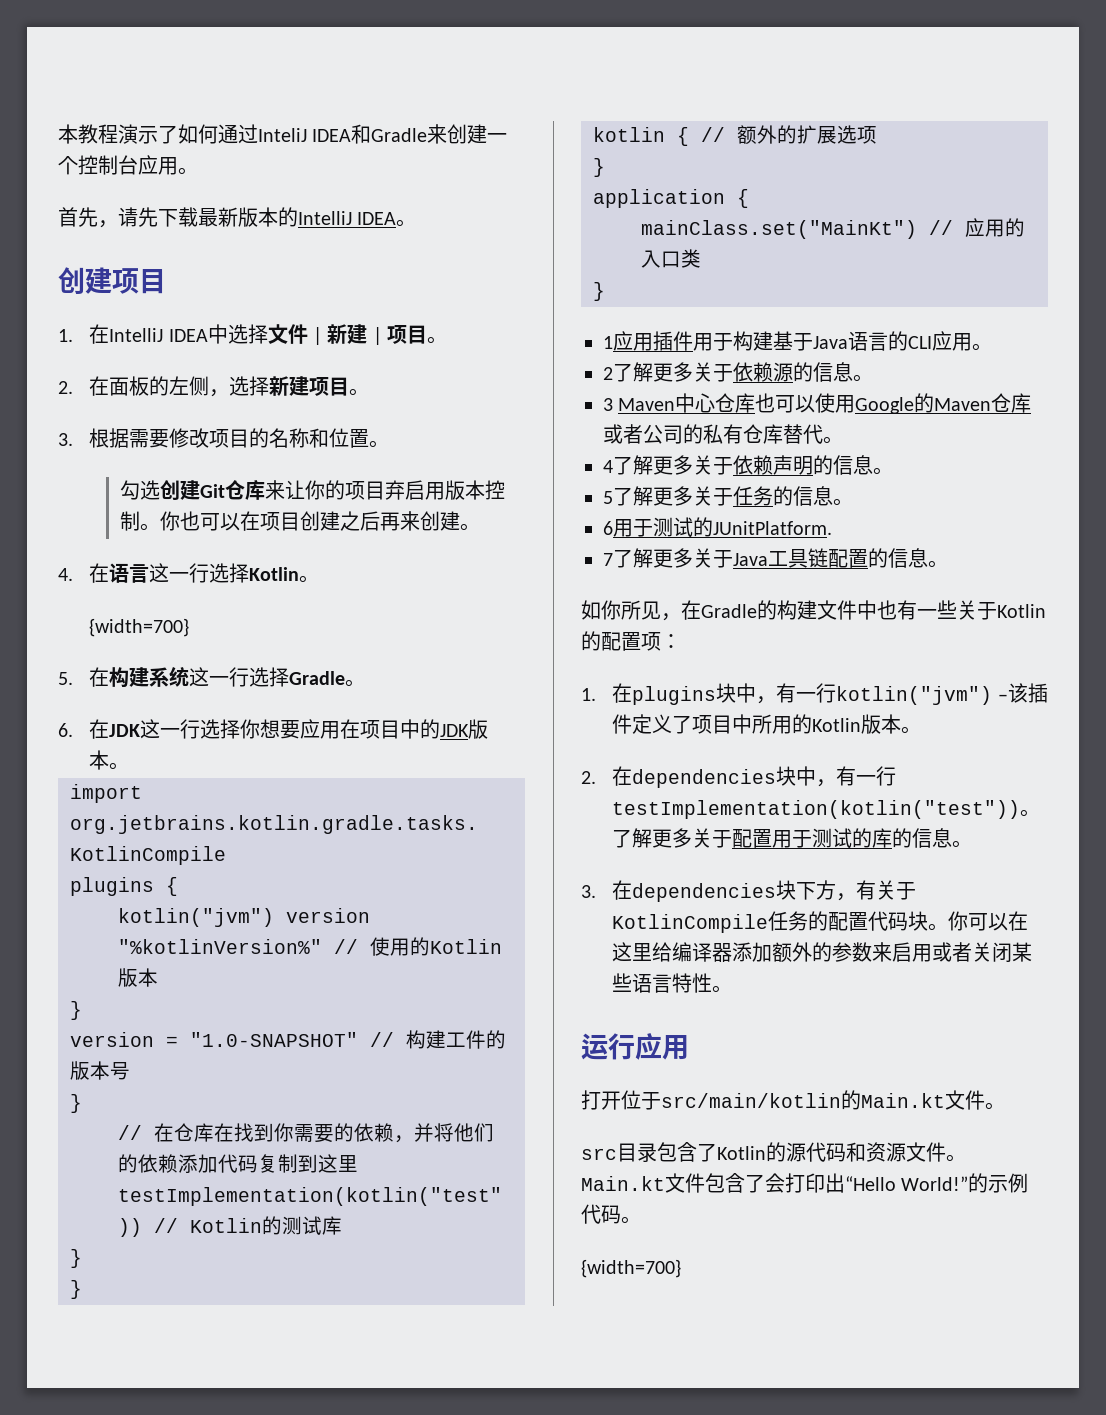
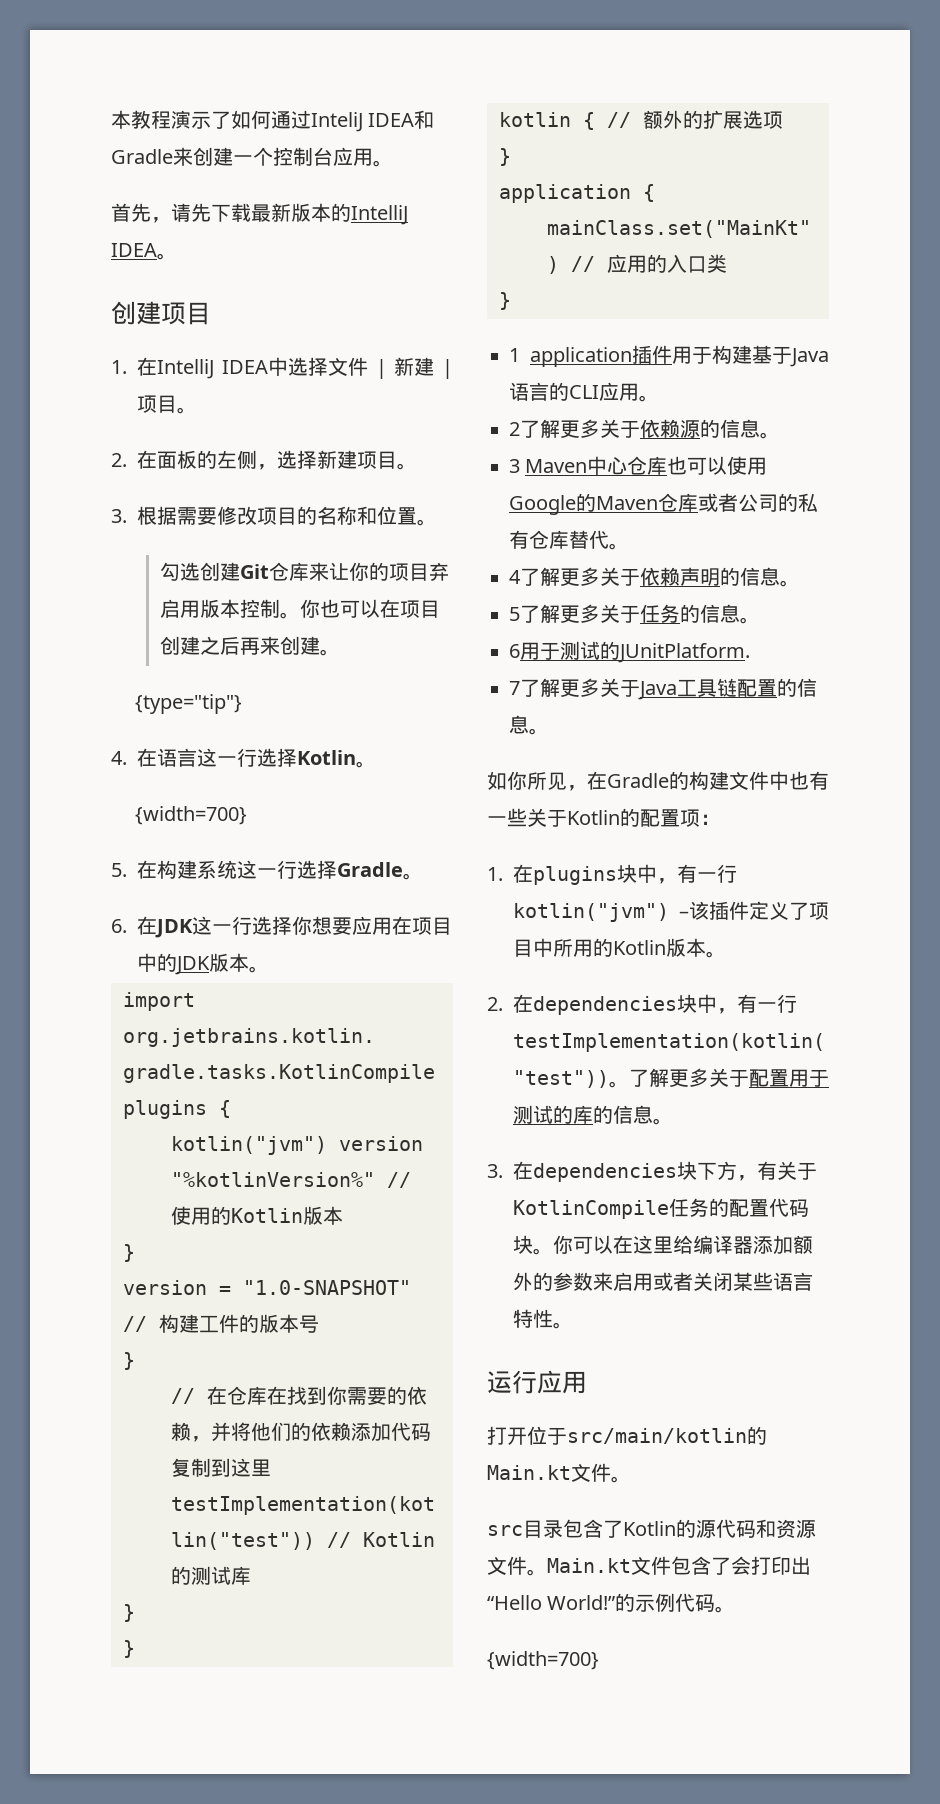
(481, 527) none -> [135,694,243,714] // {type="tip"}
[613,331,653,351] 应用 -> [530,347,632,367] application

